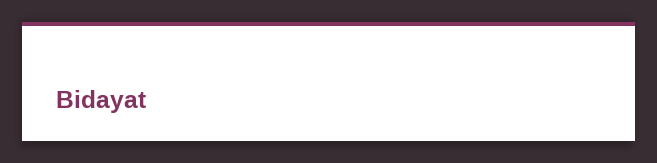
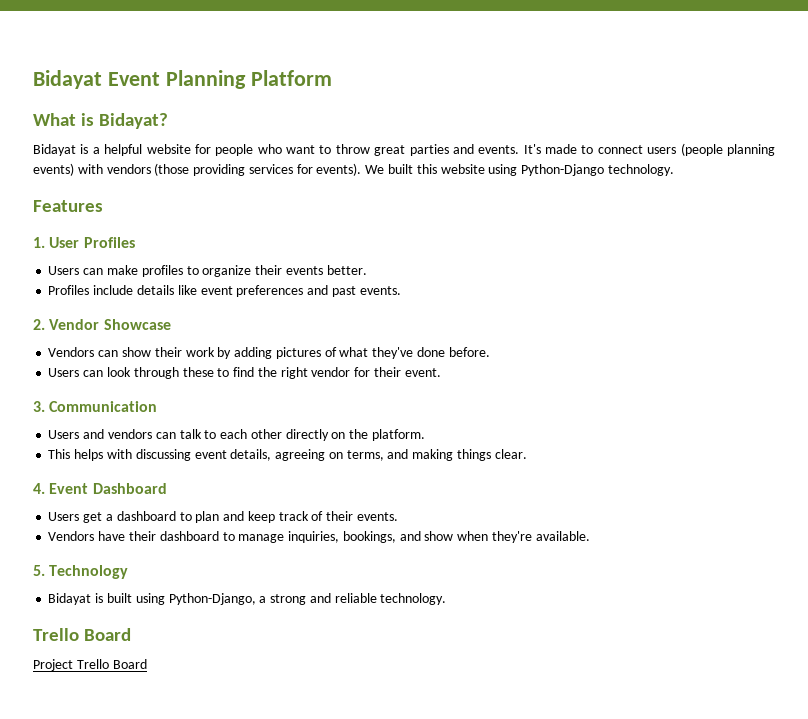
[56,90,146,113] Bidayat -> [33,70,332,89] [33,113,169,129] [33,143,776,156] [33,163,674,176] [33,200,103,212] [33,237,135,248] [48,265,367,277] [48,285,401,297] [33,319,171,330] [48,347,490,359] [48,367,441,379] [33,401,158,412] [48,429,425,441] [48,449,527,461] [33,483,167,494] [48,511,398,523] [48,531,590,543] [33,565,129,579] [48,593,447,605] [33,628,132,641] [33,659,147,671] Bidayat Event Planning Platform // What is Bidayat? // Bidayat is a helpful website for people who want to throw great parties and events. It's made to connect users (people planning events) with vendors (those providing services for events). We built this website using Python-Django technology. // Features // 1. User Profiles // Users can make profiles to organize their events better. // Profiles include details like event preferences and past events. // 2. Vendor Showcase // Vendors can show their work by adding pictures of what they've done before. // Users can look through these to find the right vendor for their event. // 3. Communication // Users and vendors can talk to each other directly on the platform. // This helps with discussing event details, agreeing on terms, and making things clear. // 4. Event Dashboard // Users get a dashboard to plan and keep track of their events. // Vendors have their dashboard to manage inquiries, bookings, and show when they're available. // 5. Technology // Bidayat is built using Python-Django, a strong and reliable technology. // Trello Board // Project Trello Board

